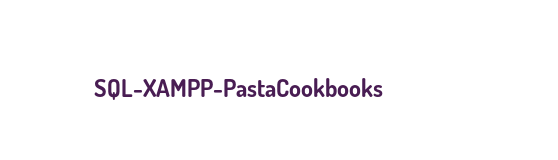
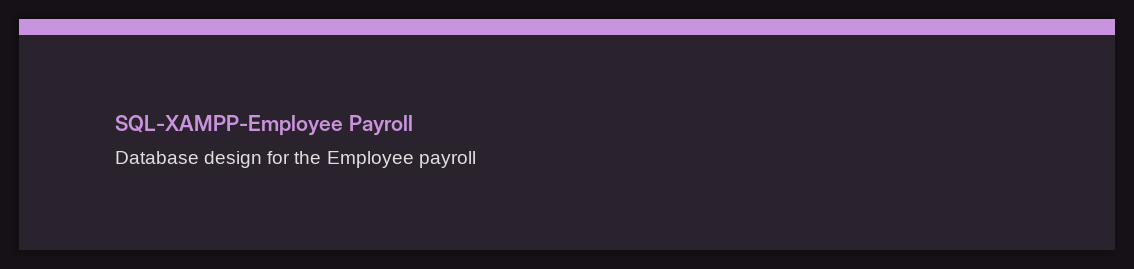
[94,78,383,100] SQL-XAMPP-PastaCookbooks -> [115,115,413,136] [115,151,476,168] SQL-XAMPP-Employee Payroll // Database design for the Employee payroll

